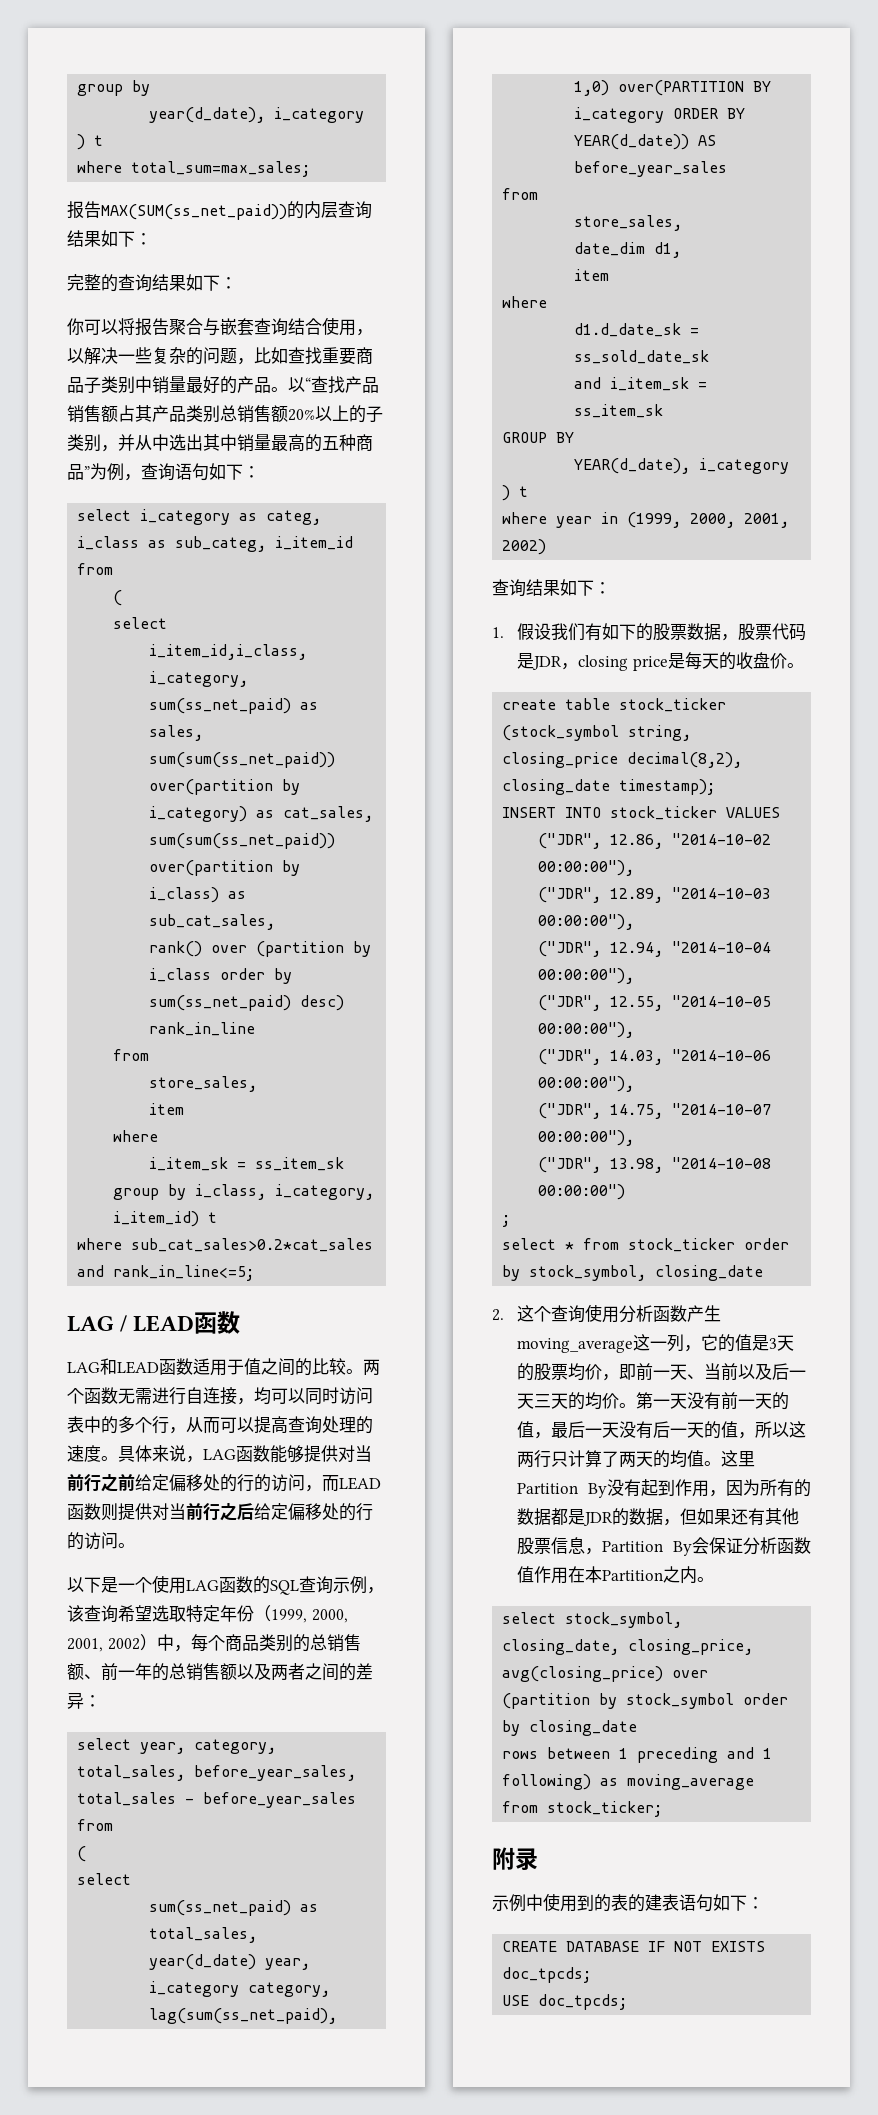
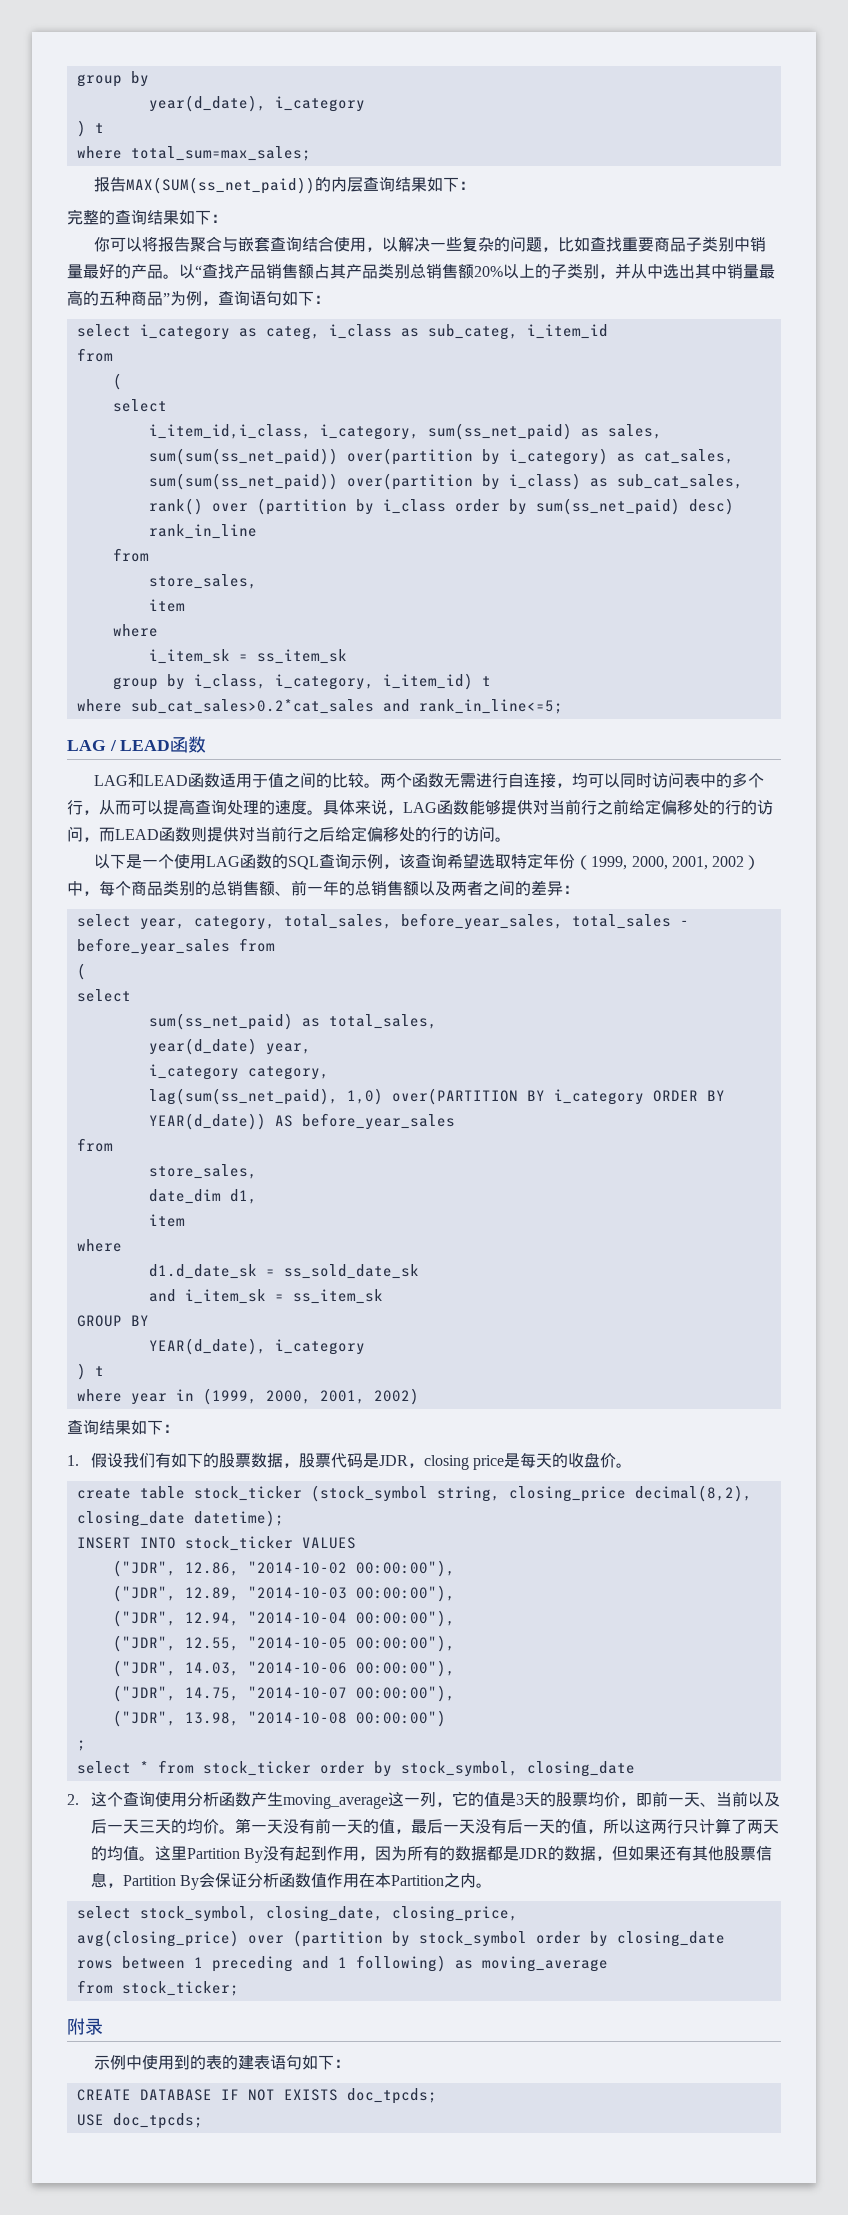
[619,779,716,795] timestamp); -> [193,1510,284,1527] datetime);

